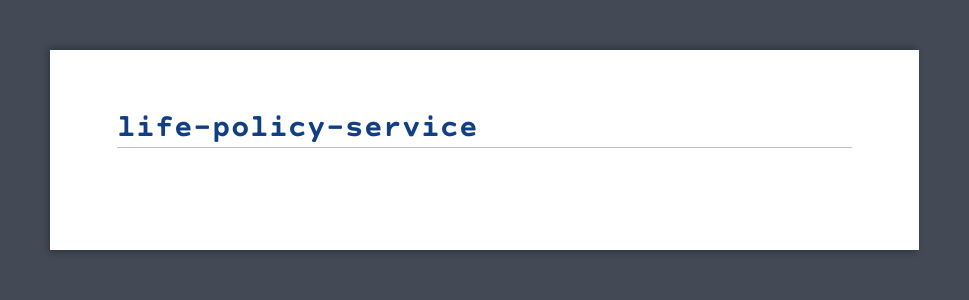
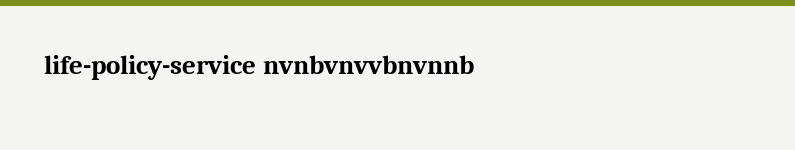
(478, 129) none -> [263,55,475,74] nvnbvnvvbnvnnb

